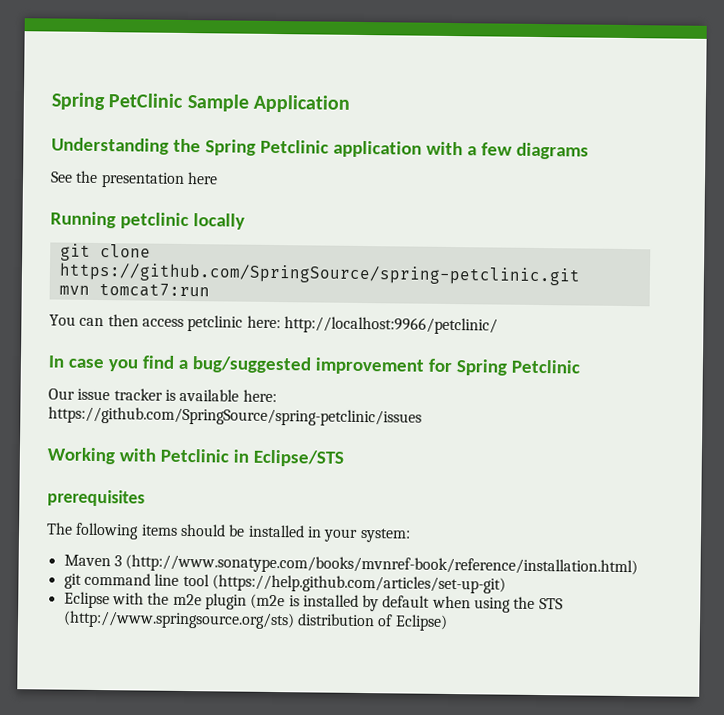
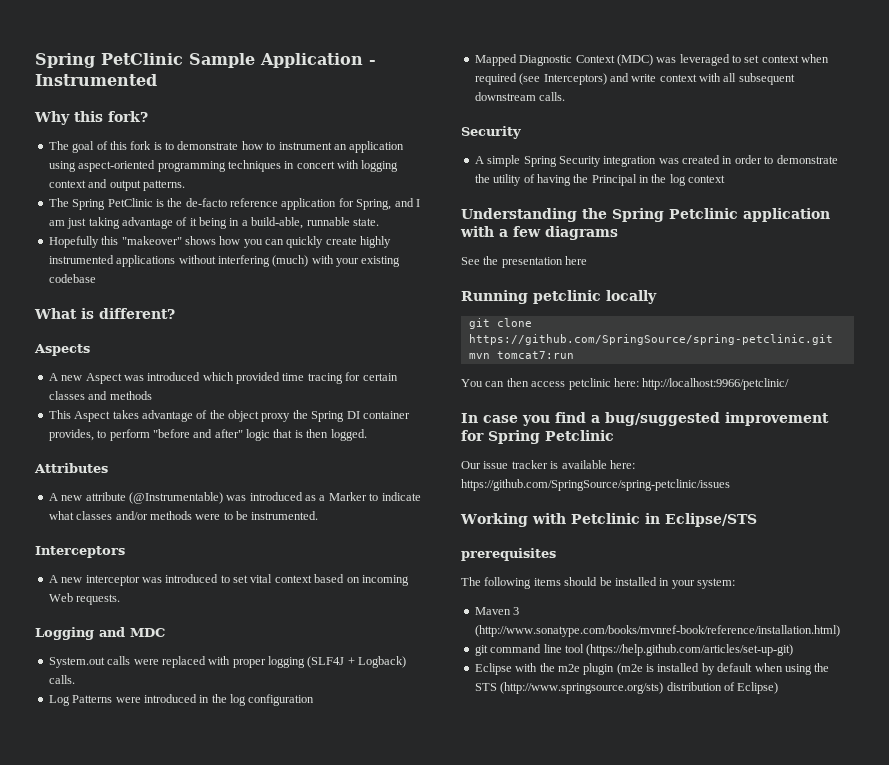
(350, 103) none -> [369,60,376,65] [35,74,157,86] [34,111,148,125] [48,141,405,153] [48,160,399,172] [48,179,185,191] [48,198,420,210] [48,217,379,229] [48,236,392,248] [48,255,401,267] [48,274,96,283] [34,308,175,319] [34,344,90,356] [48,372,398,384] [48,391,152,400] [48,410,410,422] [48,429,367,441] [34,463,108,473] [48,492,421,504] [48,511,319,520] [35,546,125,558] [48,574,409,586] [48,593,121,605] [35,627,165,640] [48,656,407,668] [48,675,75,684] [48,694,315,706] [474,54,830,66] [474,73,795,85] [474,92,566,101] [461,126,521,139] [474,155,838,167] [474,174,726,186] - Instrumented // Why this fork? // The goal of this fork is to demonstrate how to instrument an application using aspect-oriented programming techniques in concert with logging context and output patterns. // The Spring PetClinic is the de-facto reference application for Spring, and I am just taking advantage of it being in a build-able, runnable state. // Hopefully this "makeover" shows how you can quickly create highly instrumented applications without interfering (much) with your existing codebase // What is different? // Aspects // A new Aspect was introduced which provided time tracing for certain classes and methods // This Aspect takes advantage of the object proxy the Spring DI container provides, to perform "before and after" logic that is then logged. // Attributes // A new attribute (@Instrumentable) was introduced as a Marker to indicate what classes and/or methods were to be instrumented. // Interceptors // A new interceptor was introduced to set vital context based on incoming Web requests. // Logging and MDC // System.out calls were replaced with proper logging (SLF4J + Logback) calls. // Log Patterns were introduced in the log configuration // Mapped Diagnostic Context (MDC) was leveraged to set context when required (see Interceptors) and write context with all subsequent downstream calls. // Security // A simple Spring Security integration was created in order to demonstrate the utility of having the Principal in the log context

